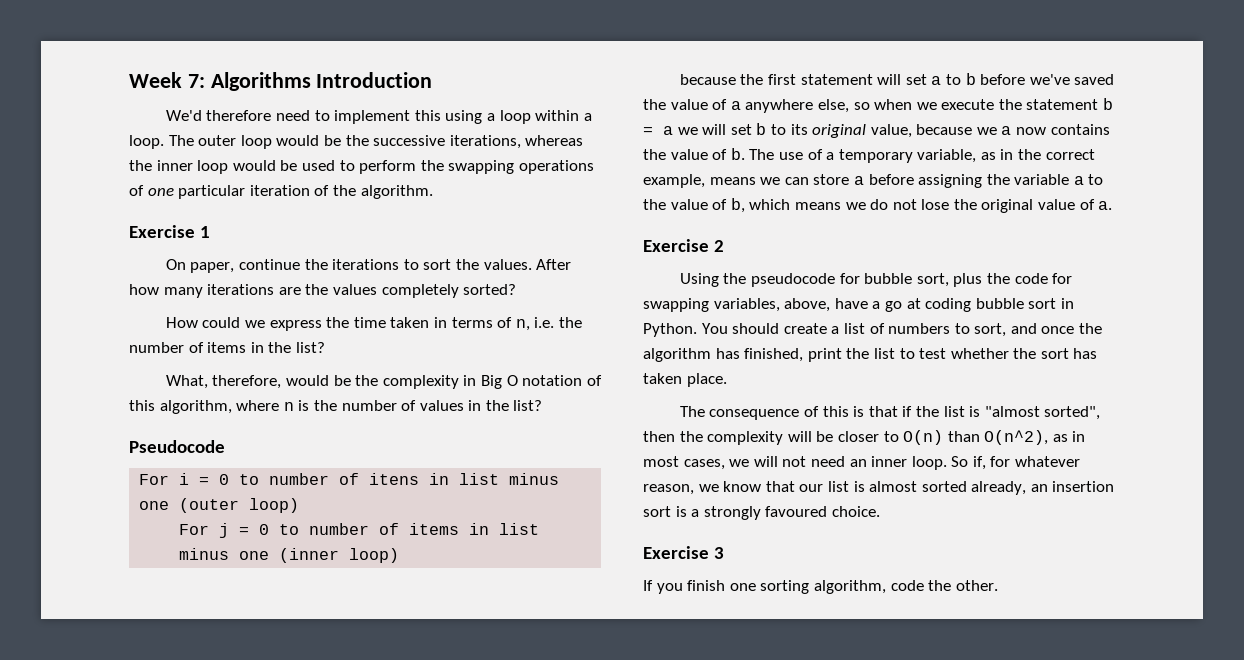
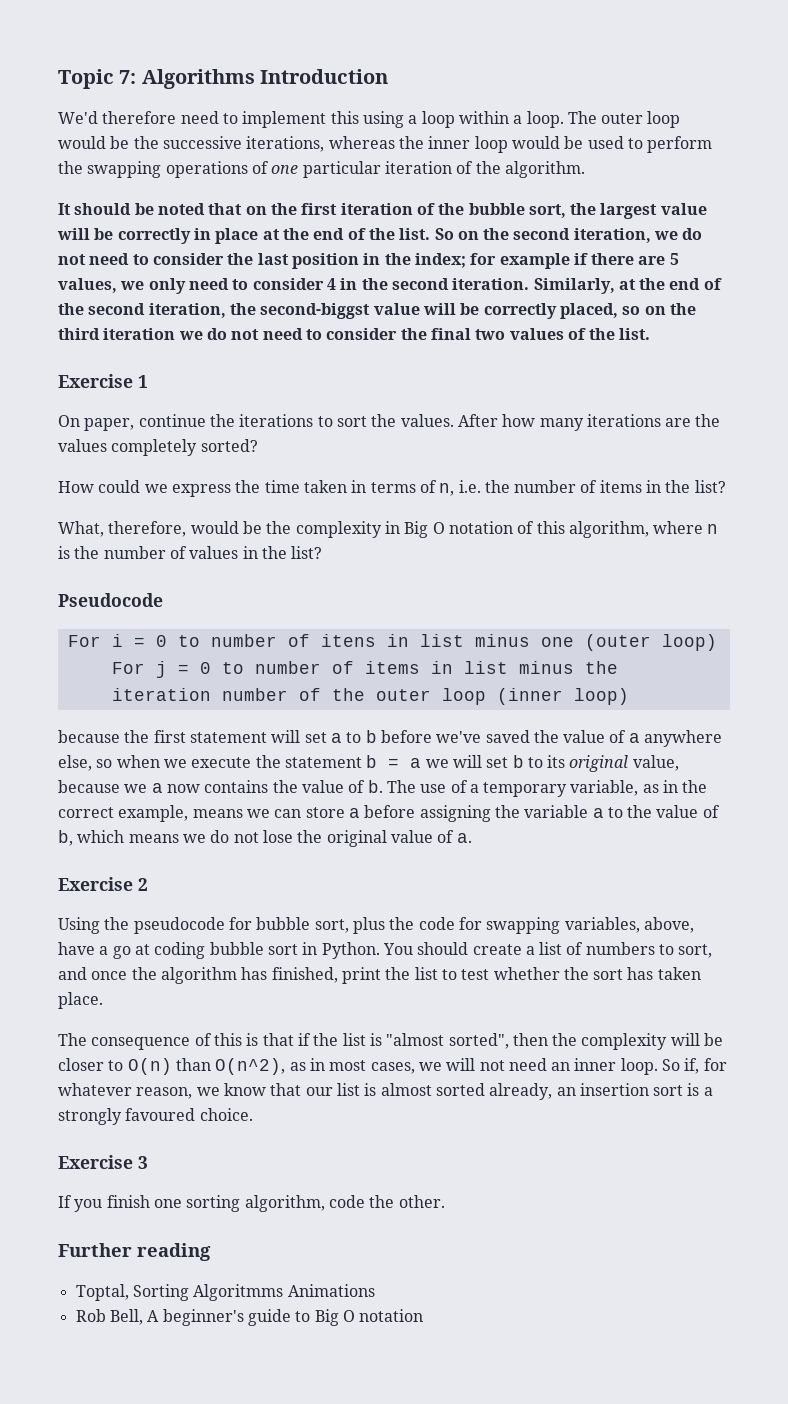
[129,72,182,88] Week -> [58,69,114,89] Topic
(433, 192) none -> [58,203,707,219] [57,228,703,244] [58,253,679,269] [58,278,722,294] [58,303,696,319] [58,328,651,340] // It should be noted that on the first iteration of the bubble sort, the largest value will be correctly in place at the end of the list. So on the second iteration, we do not need to consider the last position in the index; for example if there are 5 values, we only need to consider 4 in the second iteration. Similarly, at the end of the second iteration, the second-biggst value will be correctly placed, so on the third iteration we do not need to consider the final two values of the list.
[239,551,270,560] one -> [584,661,618,674] [111,688,486,705] the iteration number of the outer loop
(998, 585) none -> [58,1243,211,1261] [75,1284,375,1301] [75,1309,424,1326] // Further reading // Toptal, Sorting Algoritmms Animations // Rob Bell, A beginner's guide to Big O notation

